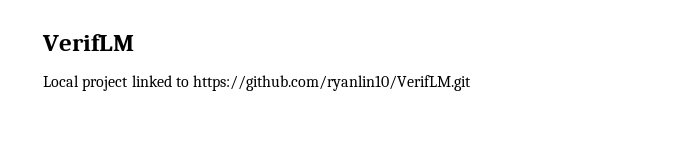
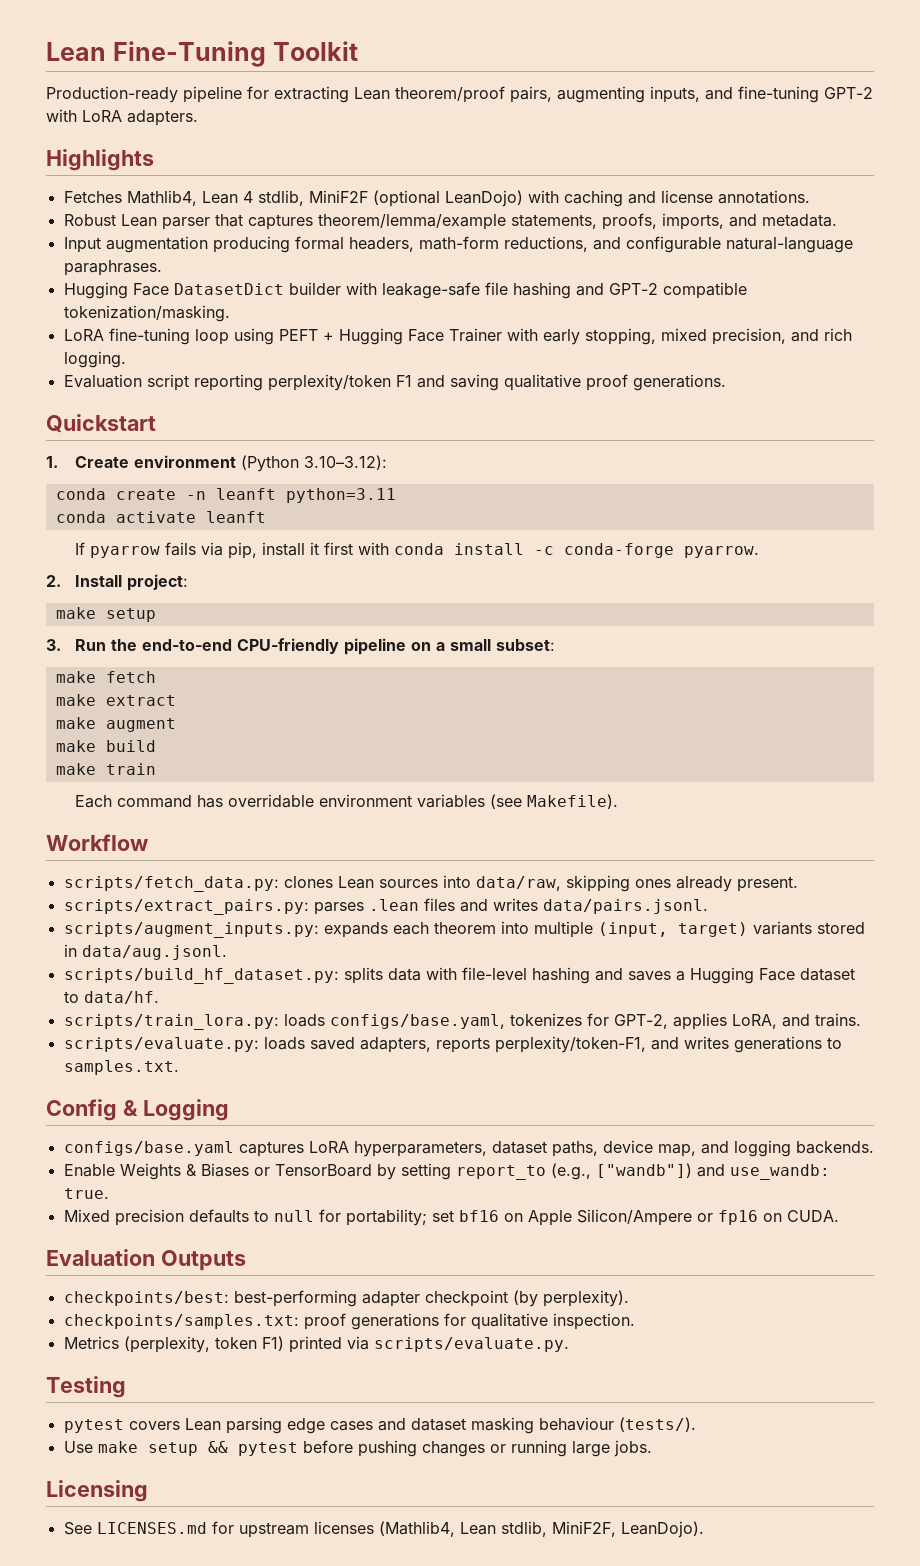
[42,34,134,51] [43,75,472,91] VerifLM // Local project linked to https://github.com/ryanlin10/VerifLM.git -> [46,41,358,67] [46,86,873,103] [46,109,198,126] [46,149,154,171] [63,190,810,207] [63,213,837,230] [63,236,853,253] [63,260,162,276] [63,282,747,299] [63,305,230,322] [63,328,852,345] [63,351,126,368] [63,374,726,391] [46,414,156,433] [46,455,387,472] [55,488,396,503] [55,511,266,523] [74,542,759,559] [46,574,188,591] [55,607,156,622] [46,638,555,655] [55,671,156,683] [55,694,176,706] [55,717,176,732] [55,740,156,752] [55,763,156,775] [74,794,618,809] [46,834,148,851] [63,875,798,892] [63,898,708,915] [63,921,865,938] [63,944,227,960] [63,967,855,984] [63,991,159,1004] [63,1013,861,1030] [63,1036,842,1053] [63,1060,179,1075] [46,1099,229,1121] [63,1140,874,1157] [63,1163,830,1180] [63,1188,109,1199] [63,1209,839,1226] [46,1249,246,1271] [63,1290,629,1307] [63,1313,635,1330] [63,1336,569,1353] [46,1376,126,1398] [63,1417,696,1434] [63,1440,652,1457] [46,1480,148,1502] [63,1521,704,1538] Lean Fine-Tuning Toolkit // Production-ready pipeline for extracting Lean theorem/proof pairs, augmenting inputs, and fine-tuning GPT-2 with LoRA adapters. // Highlights // Fetches Mathlib4, Lean 4 stdlib, MiniF2F (optional LeanDojo) with caching and license annotations. // Robust Lean parser that captures theorem/lemma/example statements, proofs, imports, and metadata. // Input augmentation producing formal headers, math-form reductions, and configurable natural-language paraphrases. // Hugging Face DatasetDict builder with leakage-safe file hashing and GPT-2 compatible tokenization/masking. // LoRA fine-tuning loop using PEFT + Hugging Face Trainer with early stopping, mixed precision, and rich logging. // Evaluation script reporting perplexity/token F1 and saving qualitative proof generations. // Quickstart // 1. Create environment (Python 3.10–3.12): // conda create -n leanft python=3.11 // conda activate leanft // If pyarrow fails via pip, install it first with conda install -c conda-forge pyarrow. // 2. Install project: // make setup // 3. Run the end-to-end CPU-friendly pipeline on a small subset: // make fetch // make extract // make augment // make build // make train // Each command has overridable environment variables (see Makefile). // Workflow // scripts/fetch_data.py: clones Lean sources into data/raw, skipping ones already present. // scripts/extract_pairs.py: parses .lean files and writes data/pairs.jsonl. // scripts/augment_inputs.py: expands each theorem into multiple (input, target) variants stored in data/aug.jsonl. // scripts/build_hf_dataset.py: splits data with file-level hashing and saves a Hugging Face dataset to data/hf. // scripts/train_lora.py: loads configs/base.yaml, tokenizes for GPT-2, applies LoRA, and trains. // scripts/evaluate.py: loads saved adapters, reports perplexity/token-F1, and writes generations to samples.txt. // Config & Logging // configs/base.yaml captures LoRA hyperparameters, dataset paths, device map, and logging backends. // Enable Weights & Biases or TensorBoard by setting report_to (e.g., ["wandb"]) and use_wandb: true. // Mixed precision defaults to null for portability; set bf16 on Apple Silicon/Ampere or fp16 on CUDA. // Evaluation Outputs // checkpoints/best: best-performing adapter checkpoint (by perplexity). // checkpoints/samples.txt: proof generations for qualitative inspection. // Metrics (perplexity, token F1) printed via scripts/evaluate.py. // Testing // pytest covers Lean parsing edge cases and dataset masking behaviour (tests/). // Use make setup && pytest before pushing changes or running large jobs. // Licensing // See LICENSES.md for upstream licenses (Mathlib4, Lean stdlib, MiniF2F, LeanDojo).

